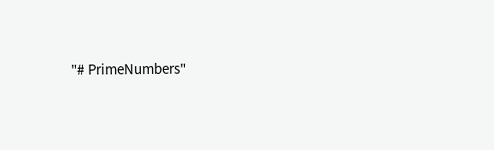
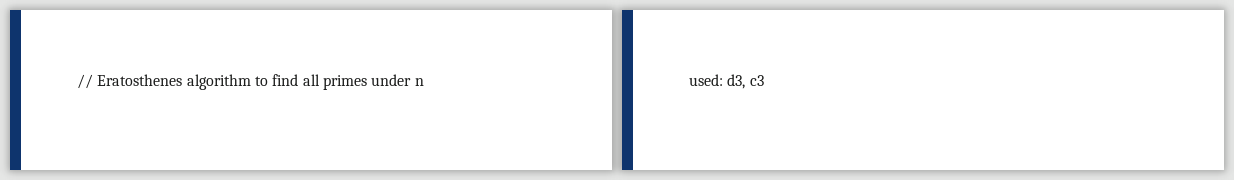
[70,62,187,76] "# PrimeNumbers" -> [77,74,424,90] [689,74,764,89] // Eratosthenes algorithm to find all primes under n // used: d3, c3

